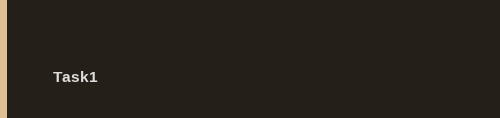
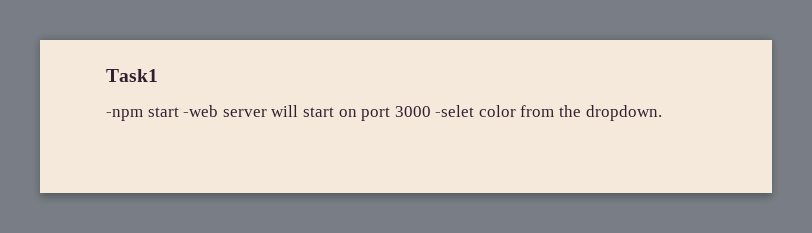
(98, 76) none -> [106,105,662,121] // -npm start -web server will start on port 3000 -selet color from the dropdown.

